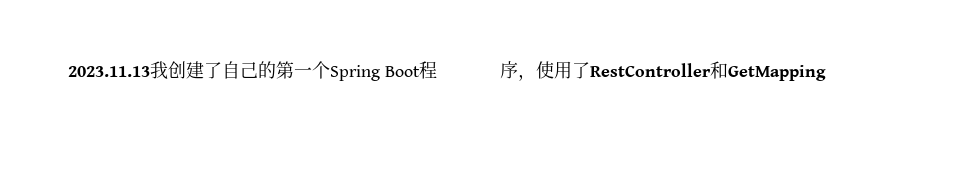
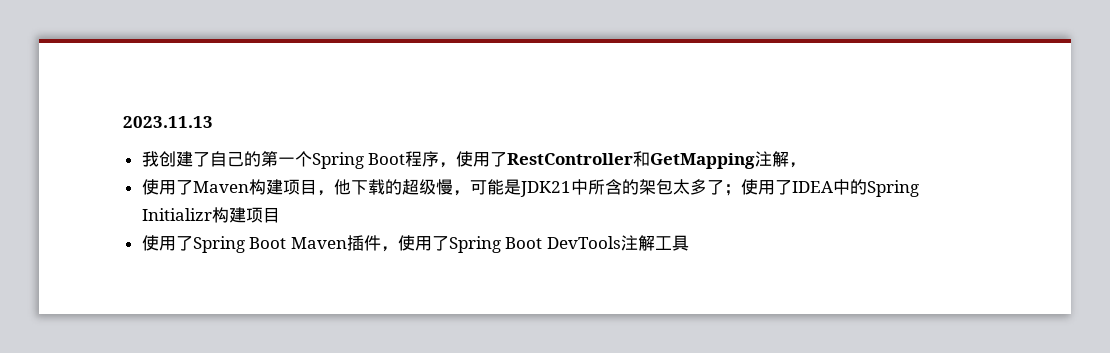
(150, 71) none -> (213, 122) //
(826, 73) none -> [755,151,807,168] [141,179,919,197] [141,207,280,223] [141,235,690,253] 注解， // 使用了Maven构建项目，他下载的超级慢，可能是JDK21中所含的架包太多了；使用了IDEA中的Spring Initializr构建项目 // 使用了Spring Boot Maven插件，使用了Spring Boot DevTools注解工具

